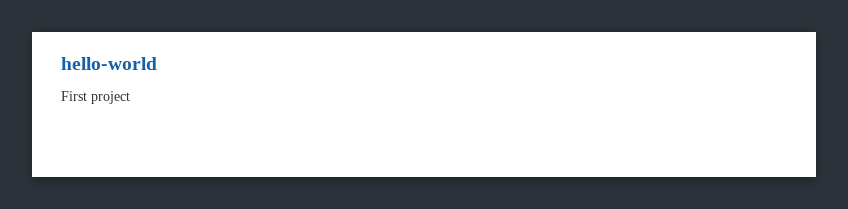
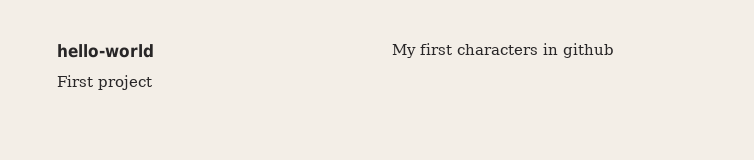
(130, 97) none -> [392,43,614,58] // My first characters in github

